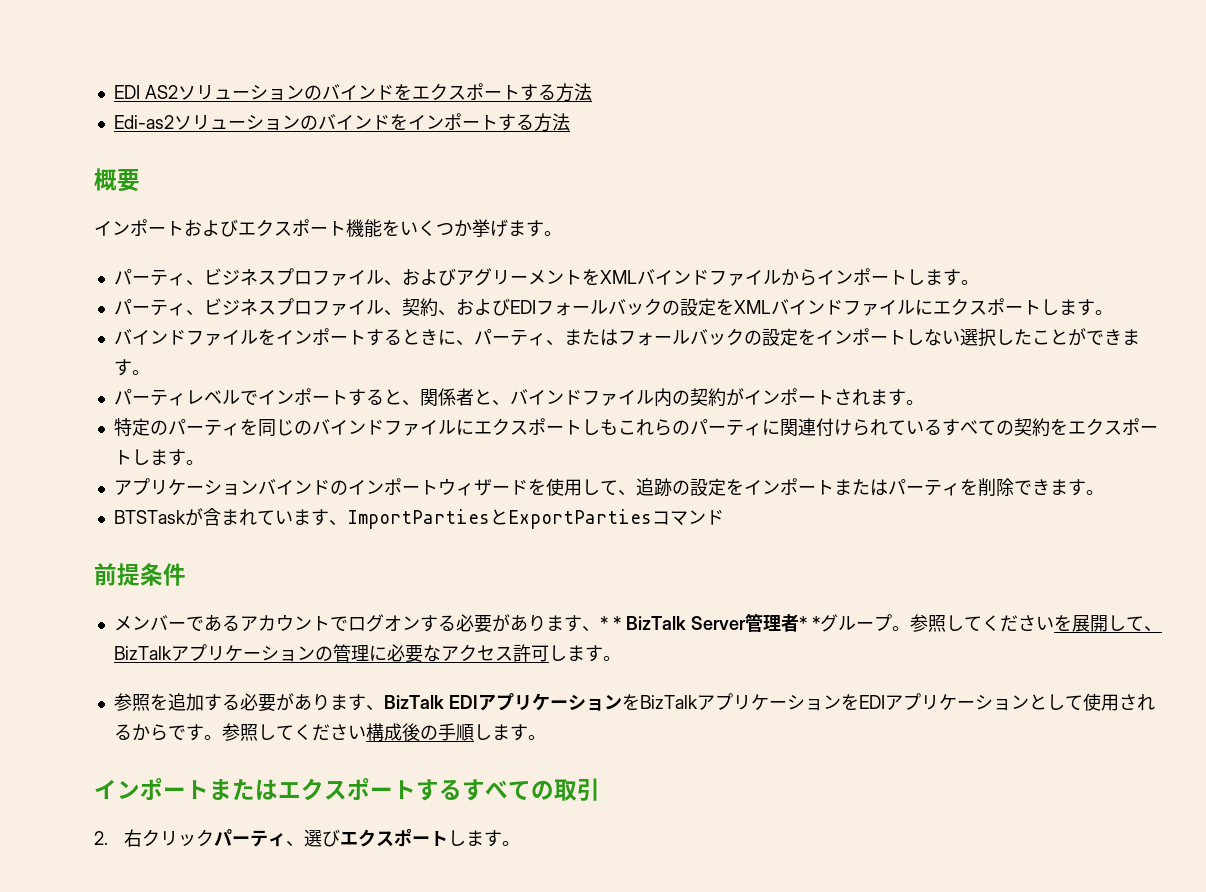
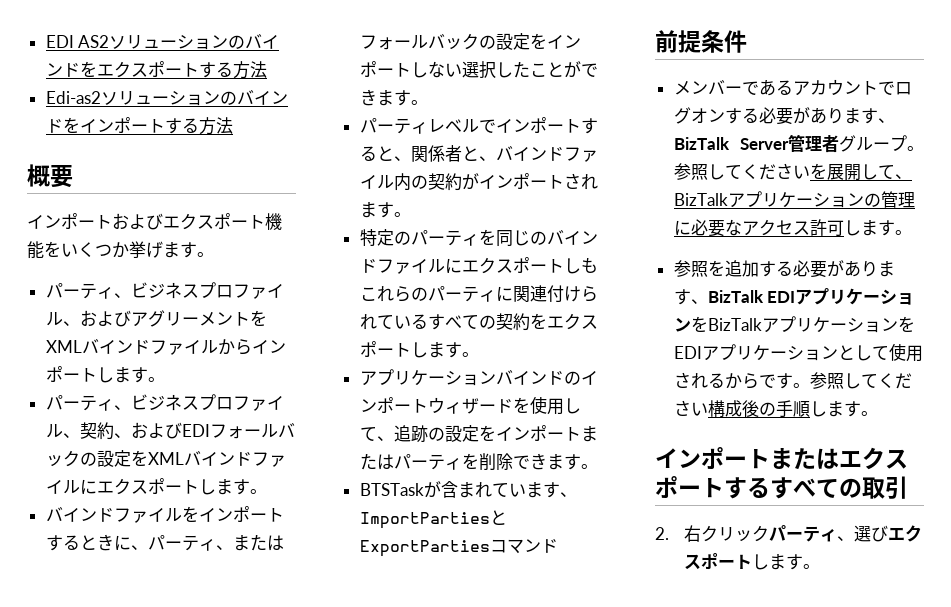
[599,616,621,630] * * -> (895, 120) none
[798,616,820,630] * * -> (839, 144) none

